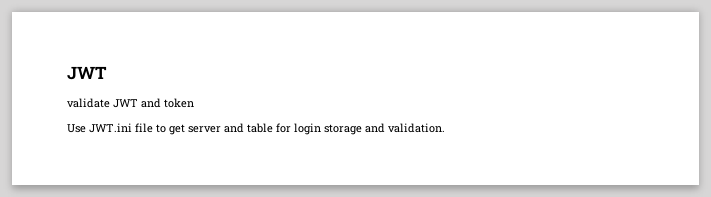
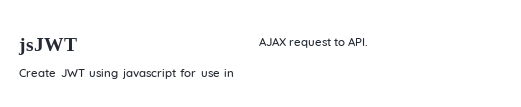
[67,66,107,80] [67,98,194,108] [67,123,445,135] JWT // validate JWT and token // Use JWT.ini file to get server and table for login storage and validation. -> [18,38,77,55] [19,69,234,79] [259,37,369,48] jsJWT // Create JWT using javascript for use in AJAX request to API.

